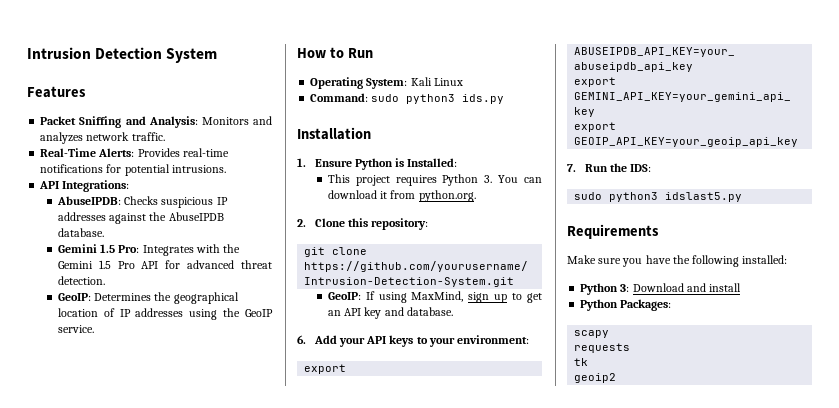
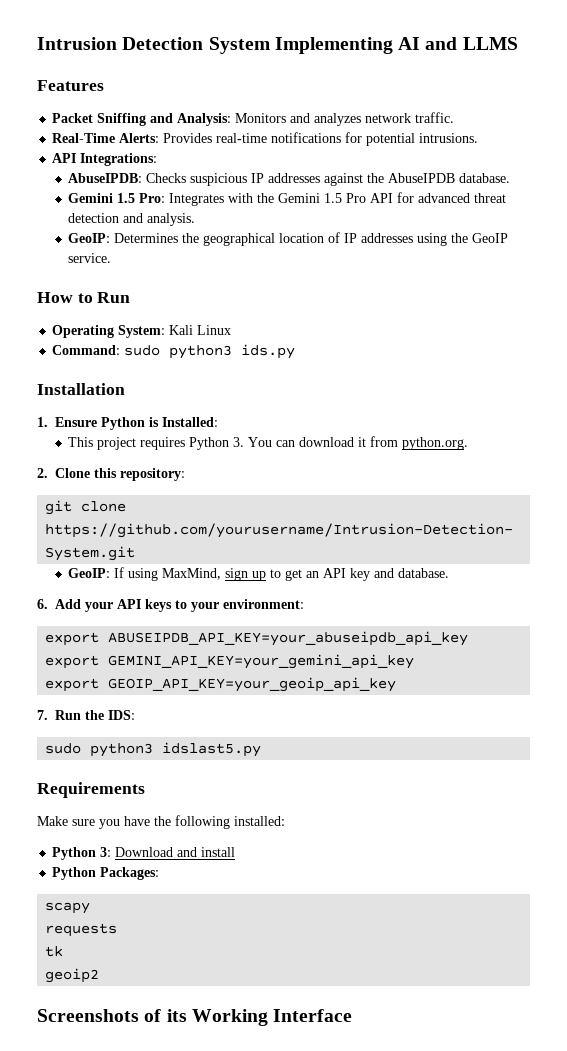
(218, 55) none -> [274,37,518,54] Implementing AI and LLMS
[57,276,105,285] detection. -> [68,213,196,226] detection and analysis.
(617, 378) none -> [37,1009,353,1026] // Screenshots of its Working Interface

